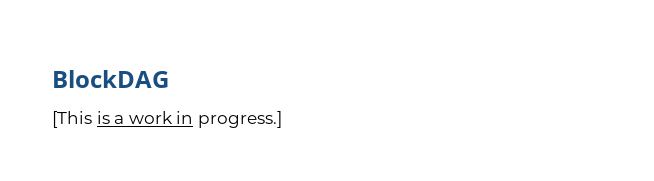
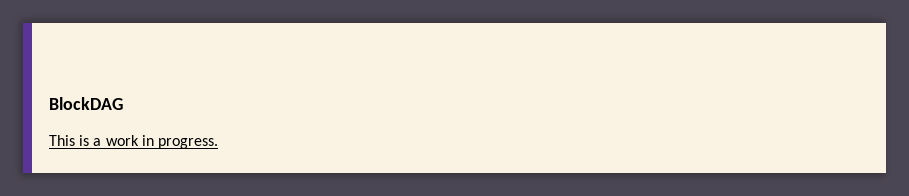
[52,111,92,128] [This -> [49,135,75,146] This
[197,111,282,128] progress.] -> [157,138,218,149] progress.

